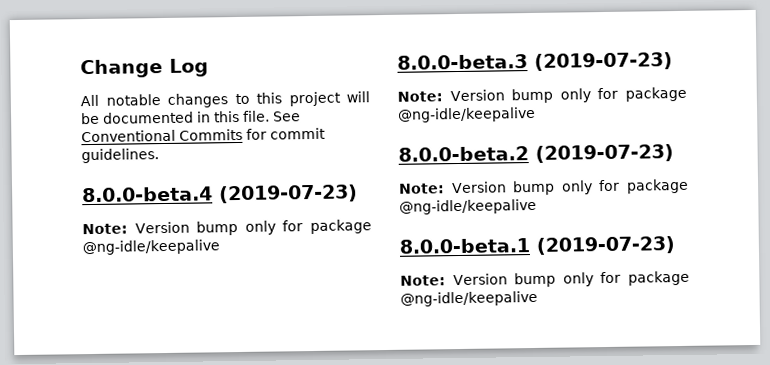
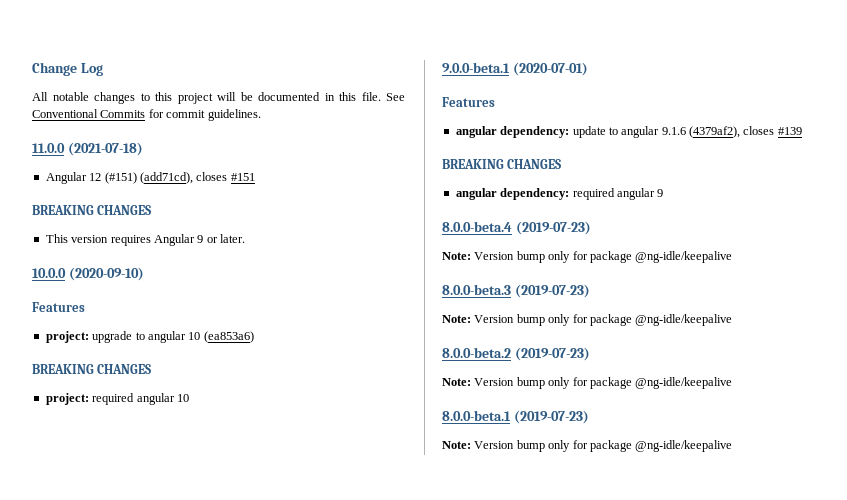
(159, 156) none -> [32,142,143,156] [45,172,255,184] [32,205,152,215] [45,234,245,246] [32,267,144,281] [32,302,85,312] [45,331,254,343] [32,364,152,374] [45,393,189,405] [442,62,588,76] [442,97,495,107] [455,126,802,138] [442,159,562,169] [455,188,664,200] // 11.0.0 (2021-07-18) // Angular 12 (#151) (add71cd), closes #151 // BREAKING CHANGES // This version requires Angular 9 or later. // 10.0.0 (2020-09-10) // Features // project: upgrade to angular 10 (ea853a6) // BREAKING CHANGES // project: required angular 10 // 9.0.0-beta.1 (2020-07-01) // Features // angular dependency: update to angular 9.1.6 (4379af2), closes #139 // BREAKING CHANGES // angular dependency: required angular 9

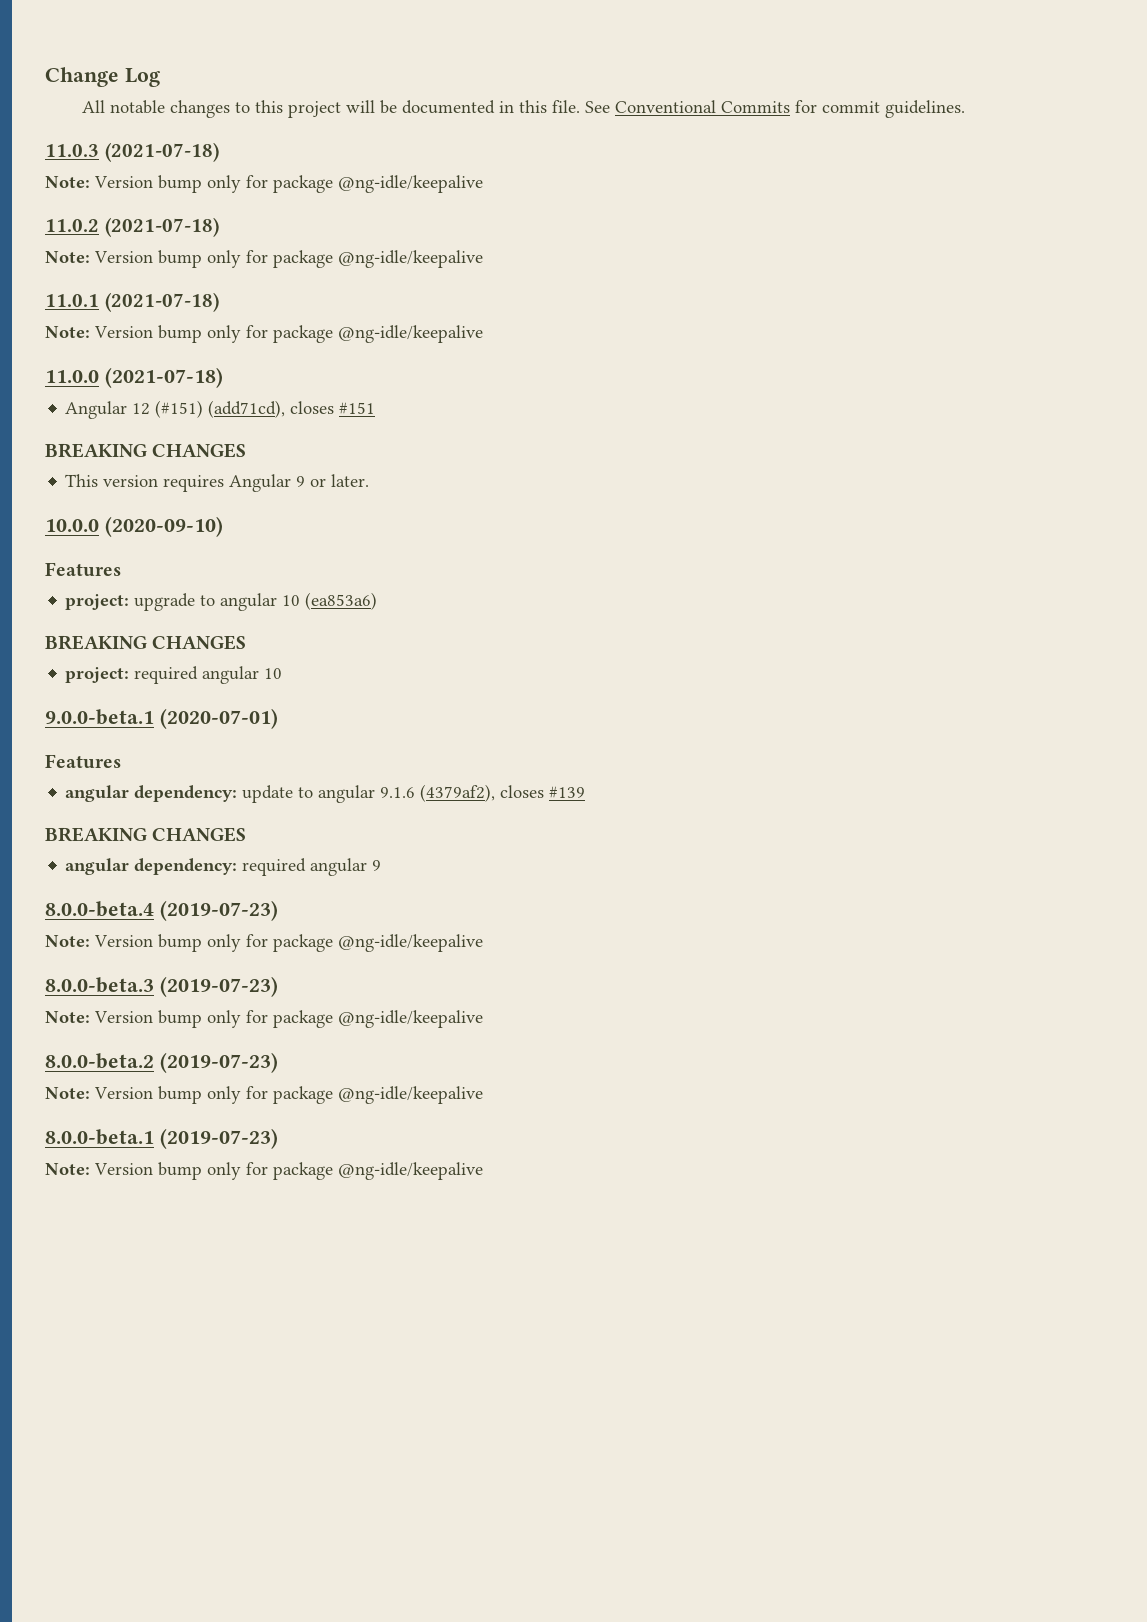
(261, 115) none -> [45,142,219,162] [45,175,483,193] [45,217,219,237] [45,250,483,268] [45,292,219,312] [45,325,483,343] // 11.0.3 (2021-07-18) // Note: Version bump only for package @ng-idle/keepalive // 11.0.2 (2021-07-18) // Note: Version bump only for package @ng-idle/keepalive // 11.0.1 (2021-07-18) // Note: Version bump only for package @ng-idle/keepalive

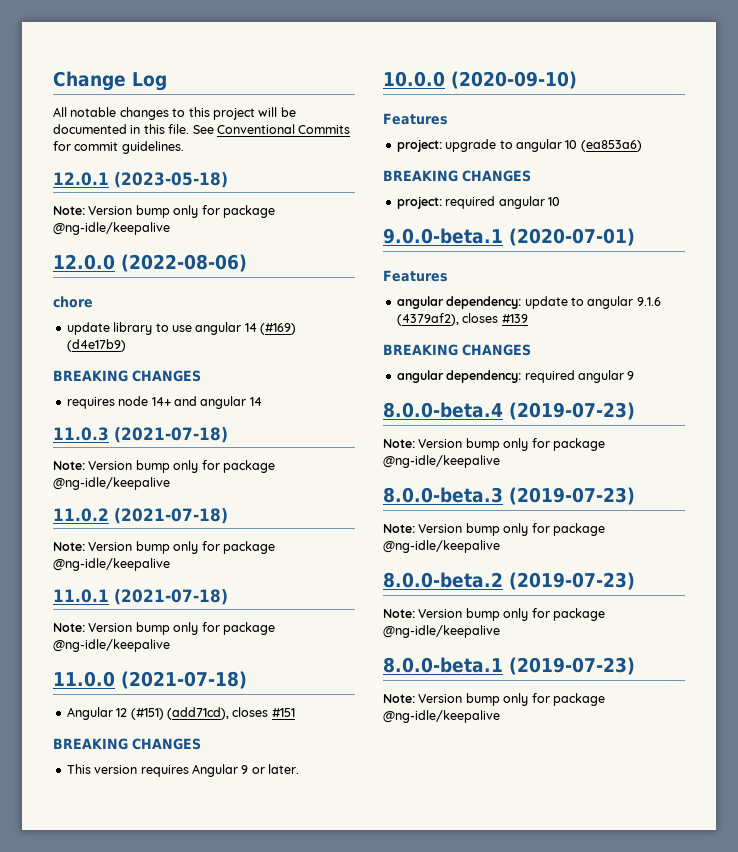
(966, 109) none -> [53,172,228,188] [53,205,275,218] [53,222,170,235] [53,254,247,272] [53,296,93,308] [66,322,296,335] [66,339,126,352] [53,370,201,382] [66,396,262,409] // 12.0.1 (2023-05-18) // Note: Version bump only for package @ng-idle/keepalive // 12.0.0 (2022-08-06) // chore // update library to use angular 14 (#169) (d4e17b9) // BREAKING CHANGES // requires node 14+ and angular 14

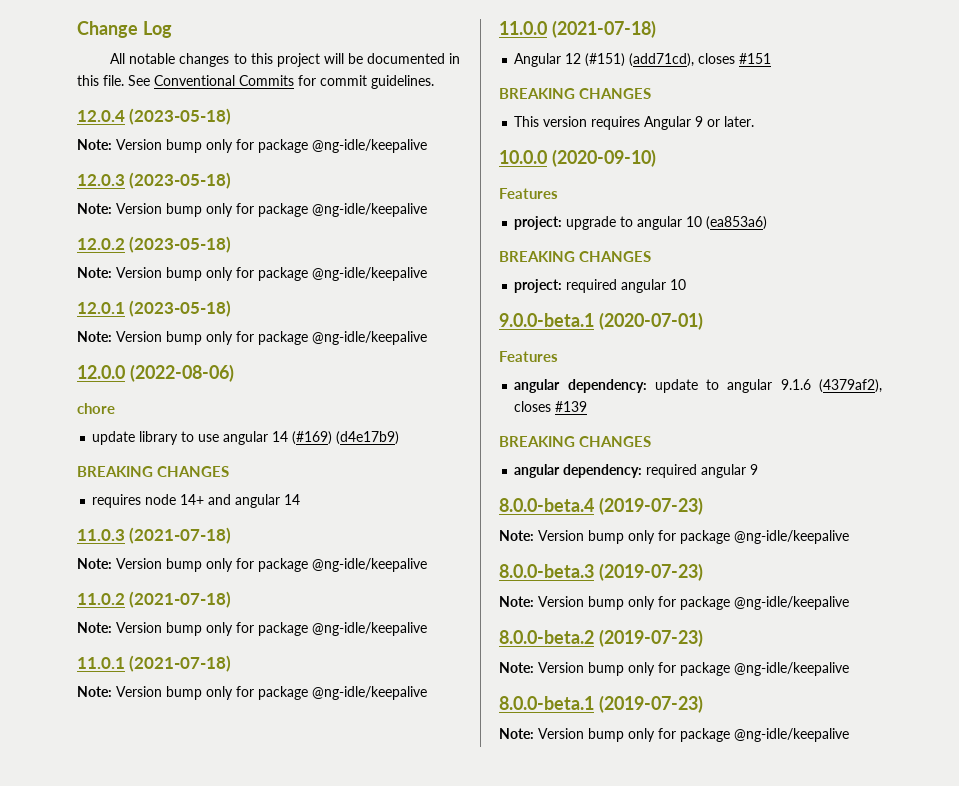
(184, 147) none -> [77,108,232,125] [77,139,427,153] [77,172,232,189] [77,203,427,217] [77,236,232,253] [77,267,427,281] // 12.0.4 (2023-05-18) // Note: Version bump only for package @ng-idle/keepalive // 12.0.3 (2023-05-18) // Note: Version bump only for package @ng-idle/keepalive // 12.0.2 (2023-05-18) // Note: Version bump only for package @ng-idle/keepalive

